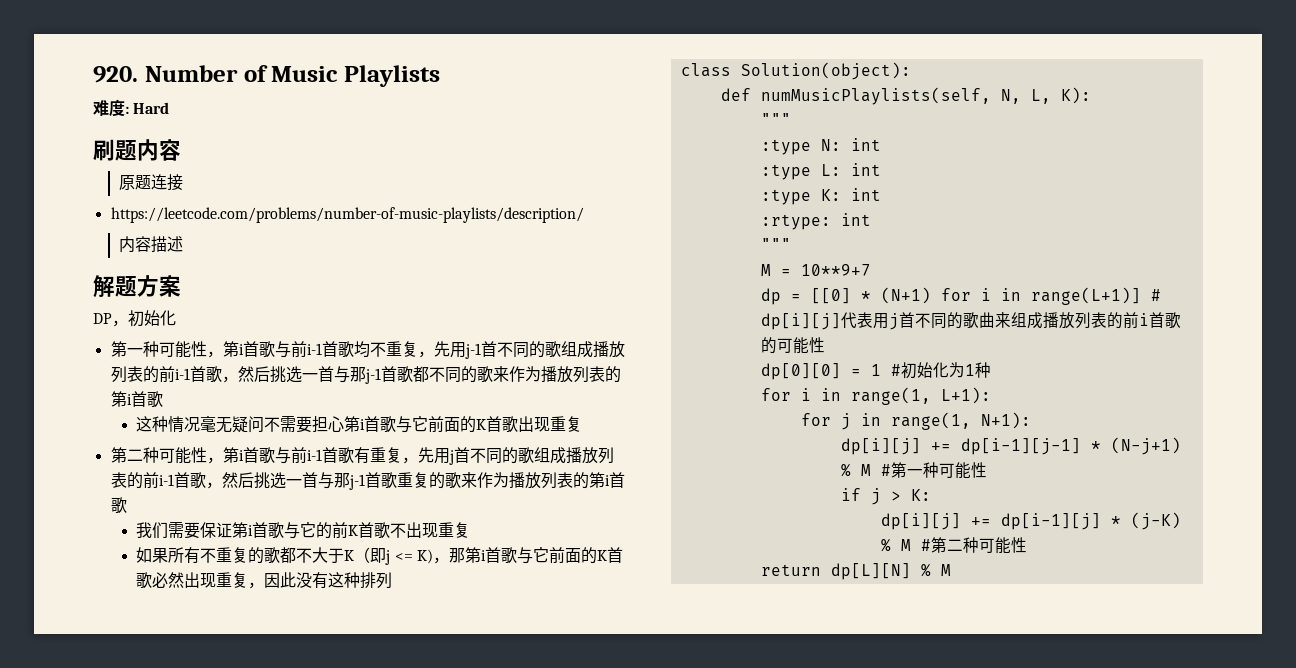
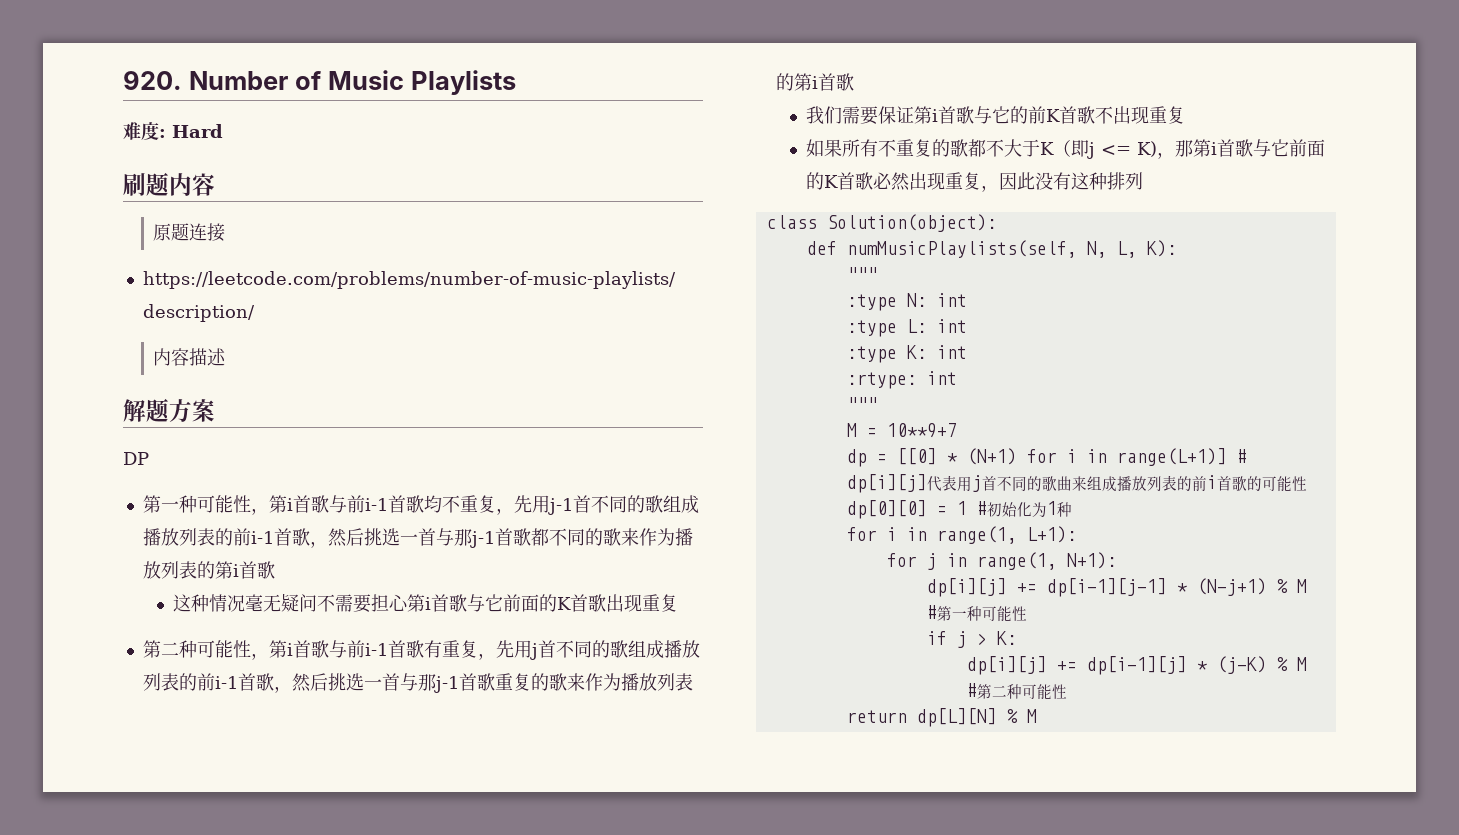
[112,310,176,327] ，初始化 -> (149, 458) none

